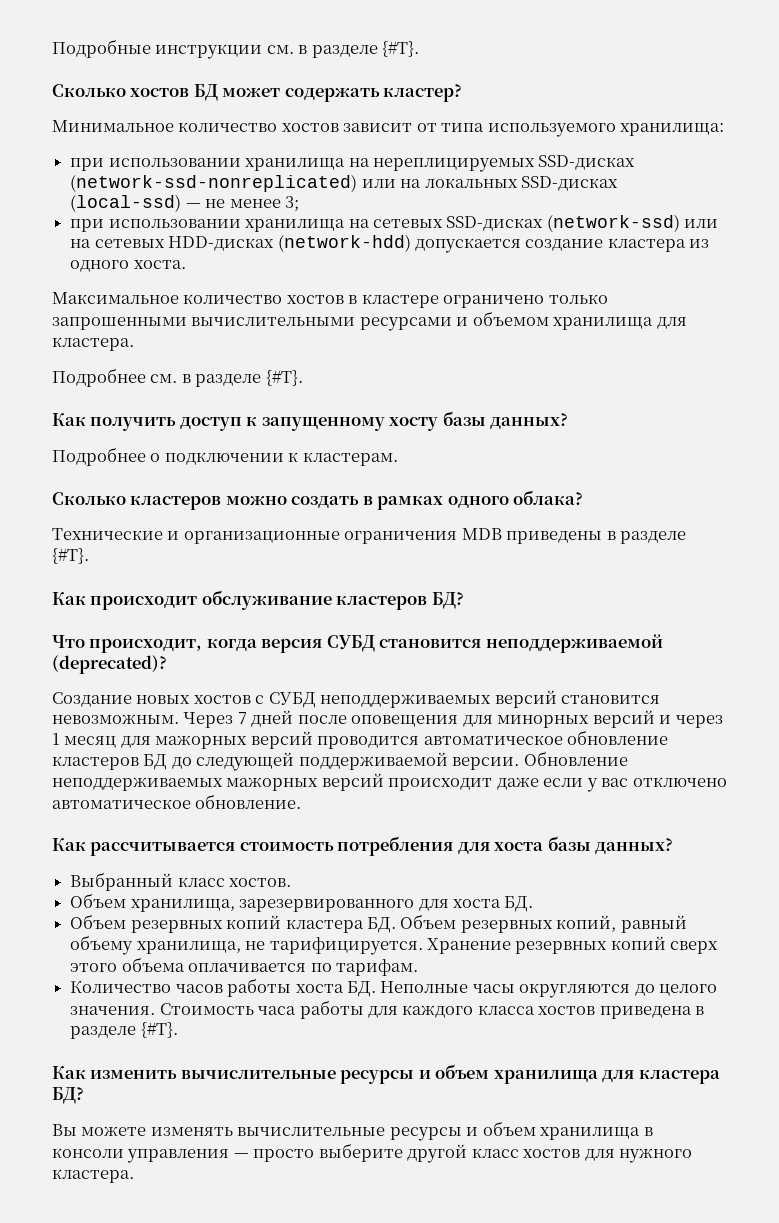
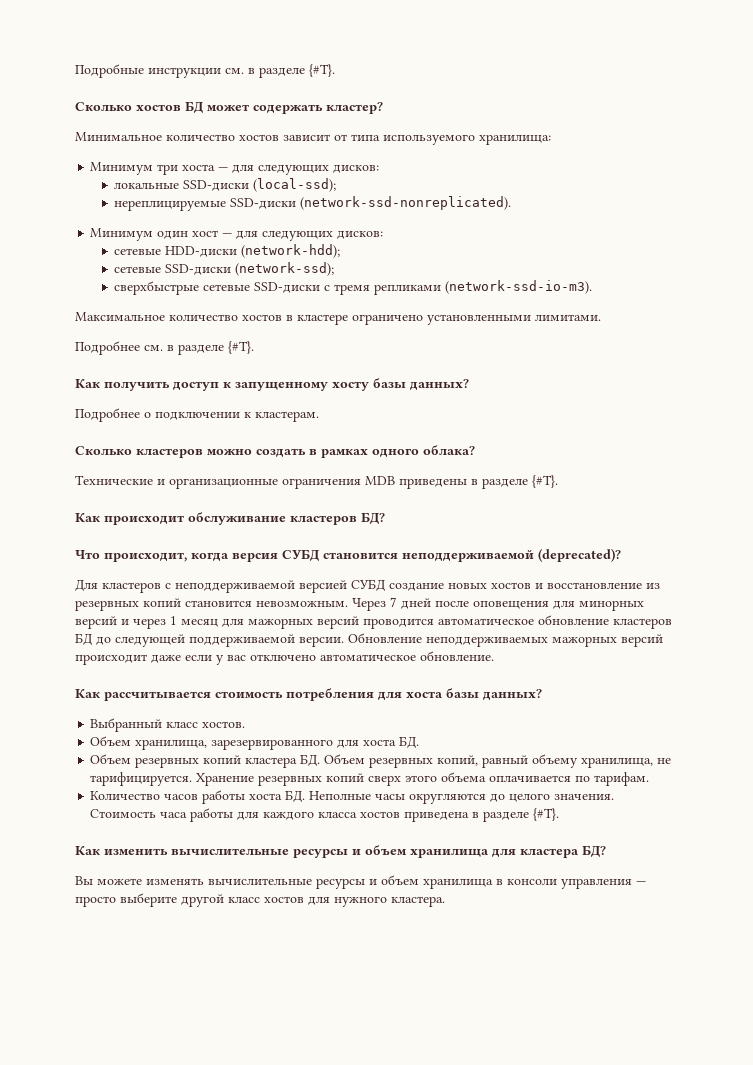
[70,155,636,172] [70,174,618,192] [70,194,299,212] [70,214,719,232] [70,234,710,253] [70,260,186,272] при использовании хранилища на нереплицируемых SSD-дисках (network-ssd-nonreplicated) или на локальных SSD-дисках (local-ssd) — не менее 3; // при использовании хранилища на сетевых SSD-дисках (network-ssd) или на сетевых HDD-дисках (network-hdd) допускается создание кластера из одного хоста. -> [90,162,380,175] [114,178,337,192] [114,196,512,211] [90,228,384,241] [114,244,341,258] [114,262,335,276] [114,280,593,295] Минимум три хоста — для следующих дисков: // локальные SSD-диски (local-ssd); // нереплицируемые SSD-диски (network-ssd-nonreplicated). // Минимум один хост — для следующих дисков: // сетевые HDD-диски (network-hdd); // сетевые SSD-диски (network-ssd); // сверхбыстрые сетевые SSD-диски с тремя репликами (network-ssd-io-m3).
[548,294,608,304] [52,311,687,331] [52,337,134,351] только запрошенными вычислительными ресурсами и объемом хранилища для кластера. -> [427,314,601,325] установленными лимитами.
[52,690,557,708] Создание новых хостов с СУБД неподдерживаемых версий -> [75,579,660,593] [75,598,181,611] Для кластеров с неподдерживаемой версией СУБД создание новых хостов и восстановление из резервных копий

